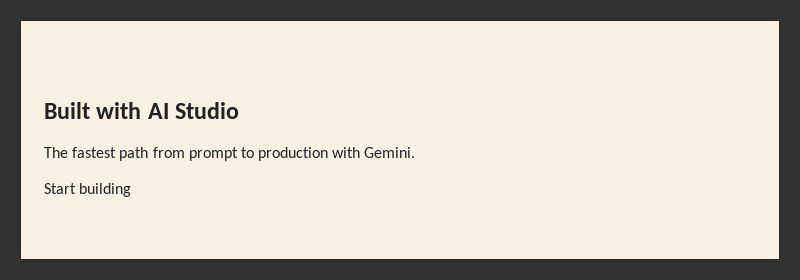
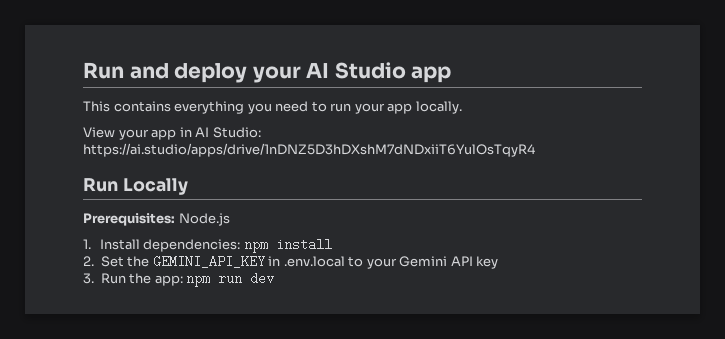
[44,102,240,119] [44,147,416,161] [44,183,132,197] Built with AI Studio // The fastest path from prompt to production with Gemini. // Start building -> [83,62,452,83] [83,101,462,114] [83,127,261,140] [83,143,535,157] [83,178,188,195] [83,213,230,226] [83,238,332,253] [83,255,499,269] [83,272,275,287] Run and deploy your AI Studio app // This contains everything you need to run your app locally. // View your app in AI Studio: https://ai.studio/apps/drive/1nDNZ5D3hDXshM7dNDxiiT6YulOsTqyR4 // Run Locally // Prerequisites: Node.js // 1. Install dependencies: npm install // 2. Set the GEMINI_API_KEY in .env.local to your Gemini API key // 3. Run the app: npm run dev

